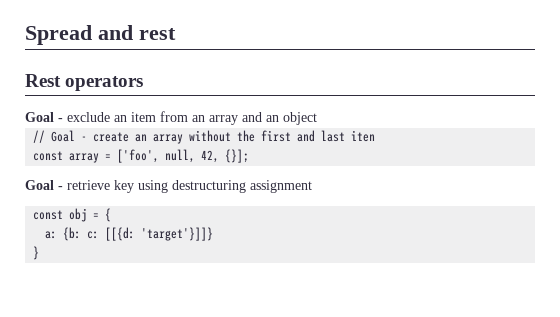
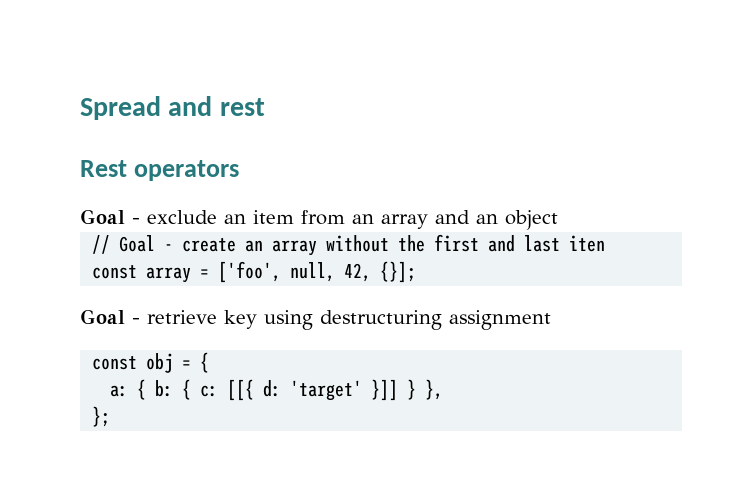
[63,227,214,241] [33,246,40,260] {b: c: [[{d: 'target'}]]} // } -> [137,379,444,401] [92,406,111,427] { b: { c: [[{ d: 'target' }]] } }, // };

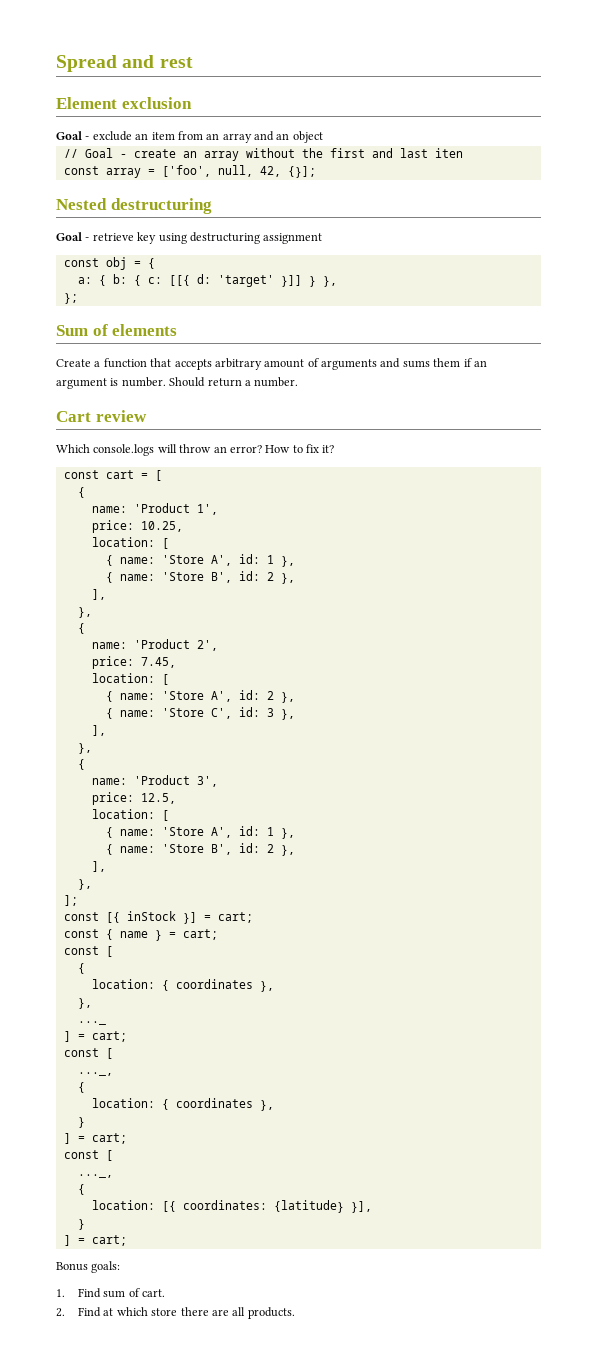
[80,160,239,181] Rest operators -> [56,97,192,109] Element exclusion
(417, 272) none -> [56,198,212,214] // Nested destructuring
(111, 416) none -> [56,324,178,336] [56,358,487,370] [56,377,299,389] [56,410,147,422] [56,444,335,456] [63,470,162,481] [77,487,85,498] [91,503,218,515] [91,520,183,533] [91,537,169,549] [105,554,295,567] [105,571,295,584] [91,589,106,600] [77,607,92,618] [77,623,85,634] [91,639,218,651] [91,656,176,669] [91,673,169,685] [105,690,295,703] [105,707,295,720] [91,725,106,736] [77,743,92,754] [77,759,85,770] [91,775,218,787] [91,792,176,805] [91,809,169,821] [105,826,295,839] [105,843,295,856] [91,861,106,872] [77,879,92,890] [63,895,78,906] [63,911,253,924] [63,929,218,941] [63,946,113,957] [77,963,85,974] [91,979,274,992] [77,998,92,1009] [77,1021,106,1025] [63,1031,127,1042] [63,1048,113,1059] [77,1072,113,1076] [77,1082,85,1093] [91,1098,274,1111] [77,1117,85,1128] [63,1133,127,1144] [63,1150,113,1161] [77,1174,113,1178] [77,1184,85,1195] [91,1200,372,1213] [77,1219,85,1230] [63,1235,127,1246] [56,1261,121,1273] [56,1288,166,1298] [56,1307,295,1319] // Sum of elements // Create a function that accepts arbitrary amount of arguments and sums them if an argument is number. Should return a number. // Cart review // Which console.logs will throw an error? How to fix it? // const cart = [ // { // name: 'Product 1', // price: 10.25, // location: [ // { name: 'Store A', id: 1 }, // { name: 'Store B', id: 2 }, // ], // }, // { // name: 'Product 2', // price: 7.45, // location: [ // { name: 'Store A', id: 2 }, // { name: 'Store C', id: 3 }, // ], // }, // { // name: 'Product 3', // price: 12.5, // location: [ // { name: 'Store A', id: 1 }, // { name: 'Store B', id: 2 }, // ], // }, // ]; // const [{ inStock }] = cart; // const { name } = cart; // const [ // { // location: { coordinates }, // }, // ..._ // ] = cart; // const [ // ..._, // { // location: { coordinates }, // } // ] = cart; // const [ // ..._, // { // location: [{ coordinates: {latitude} }], // } // ] = cart; // Bonus goals: // 1. Find sum of cart. // 2. Find at which store there are all products.

